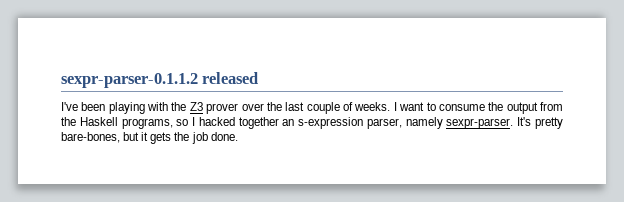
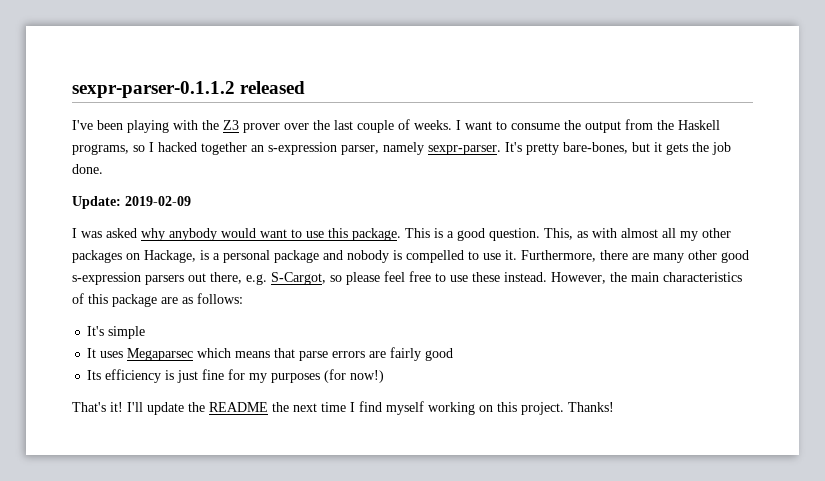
(238, 136) none -> [72,196,191,209] [72,228,731,241] [72,250,749,263] [72,271,742,285] [72,293,243,307] [87,326,146,339] [87,347,454,361] [87,369,385,383] [72,401,614,415] // Update: 2019-02-09 // I was asked why anybody would want to use this package. This is a good question. This, as with almost all my other packages on Hackage, is a personal package and nobody is compelled to use it. Furthermore, there are many other good s-expression parsers out there, e.g. S-Cargot, so please feel free to use these instead. However, the main characteristics of this package are as follows: // It's simple // It uses Megaparsec which means that parse errors are fairly good // Its efficiency is just fine for my purposes (for now!) // That's it! I'll update the README the next time I find myself working on this project. Thanks!

